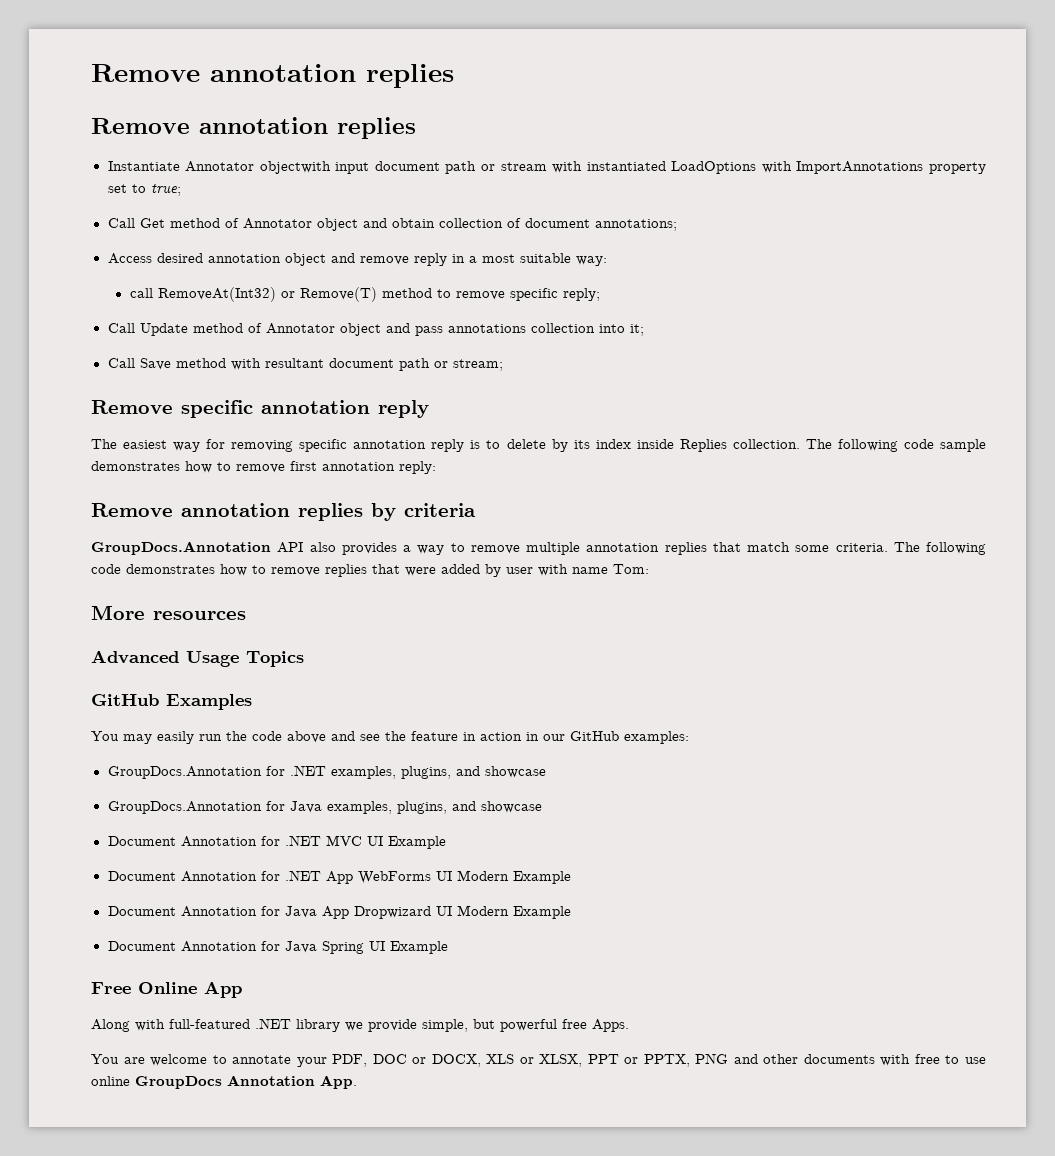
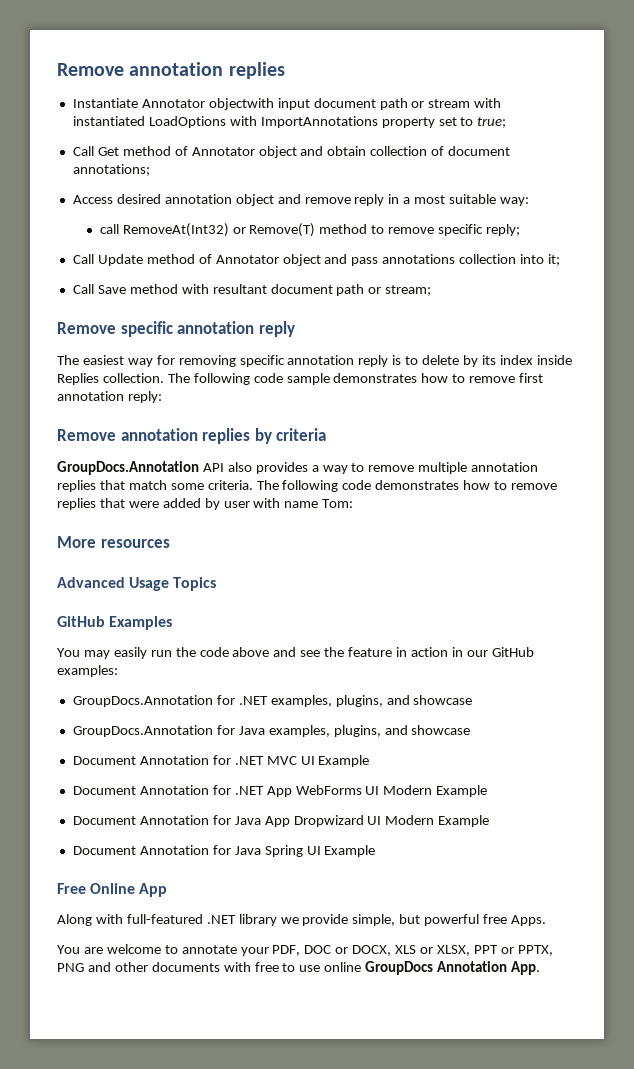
[91,64,454,88] [91,117,416,139] Remove annotation replies // Remove annotation replies -> [57,62,285,79] Remove annotation replies

